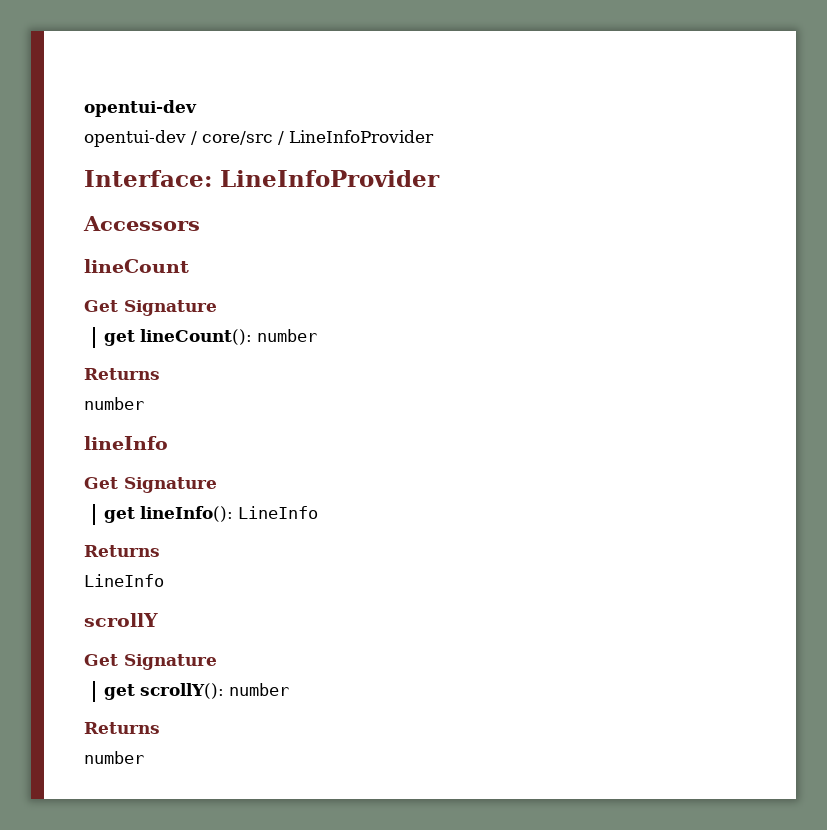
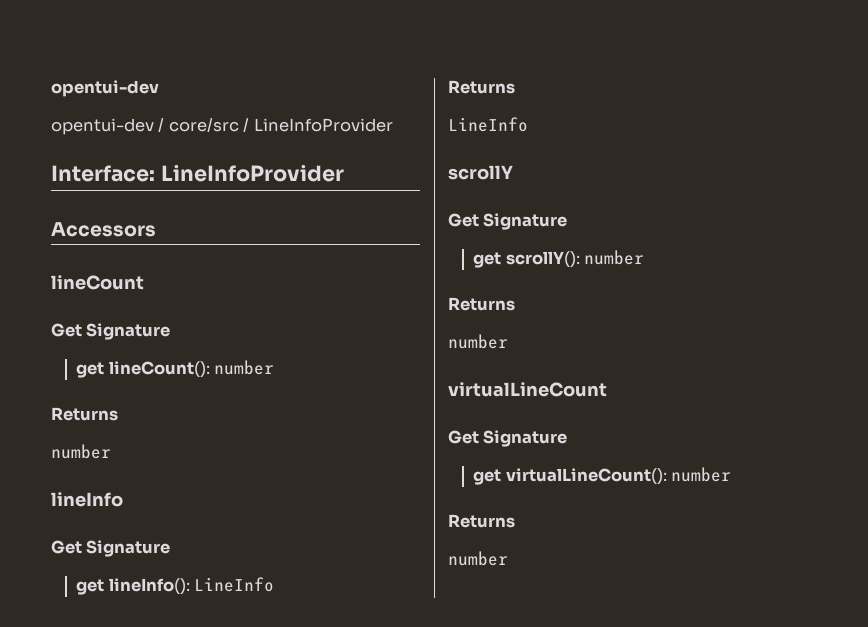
(144, 757) none -> [448,382,607,397] [448,430,568,447] [473,467,732,485] [448,514,515,528] [448,551,508,566] // virtualLineCount // Get Signature // get virtualLineCount(): number // Returns // number

